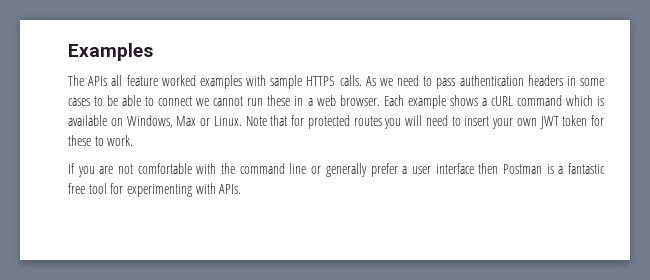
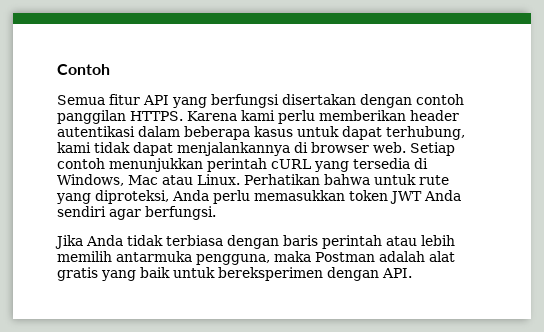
[68,43,153,61] [68,75,605,89] [68,95,604,109] [68,115,604,129] [68,135,134,146] [68,163,605,177] [68,183,242,197] Examples // The APIs all feature worked examples with sample HTTPS calls. As we need to pass authentication headers in some cases to be able to connect we cannot run these in a web browser. Each example shows a cURL command which is available on Windows, Max or Linux. Note that for protected routes you will need to insert your own JWT token for these to work. // If you are not comfortable with the command line or generally prefer a user interface then Postman is a fantastic free tool for experimenting with APIs. -> [57,64,110,75] [57,94,464,108] [57,110,459,124] [57,126,465,140] [57,142,455,156] [57,158,428,172] [57,174,449,186] [56,190,461,204] [57,206,216,220] [55,235,455,249] [57,251,455,265] [57,267,412,281] Contoh // Semua fitur API yang berfungsi disertakan dengan contoh panggilan HTTPS. Karena kami perlu memberikan header autentikasi dalam beberapa kasus untuk dapat terhubung, kami tidak dapat menjalankannya di browser web. Setiap contoh menunjukkan perintah cURL yang tersedia di Windows, Mac atau Linux. Perhatikan bahwa untuk rute yang diproteksi, Anda perlu memasukkan token JWT Anda sendiri agar berfungsi. // Jika Anda tidak terbiasa dengan baris perintah atau lebih memilih antarmuka pengguna, maka Postman adalah alat gratis yang baik untuk bereksperimen dengan API.

